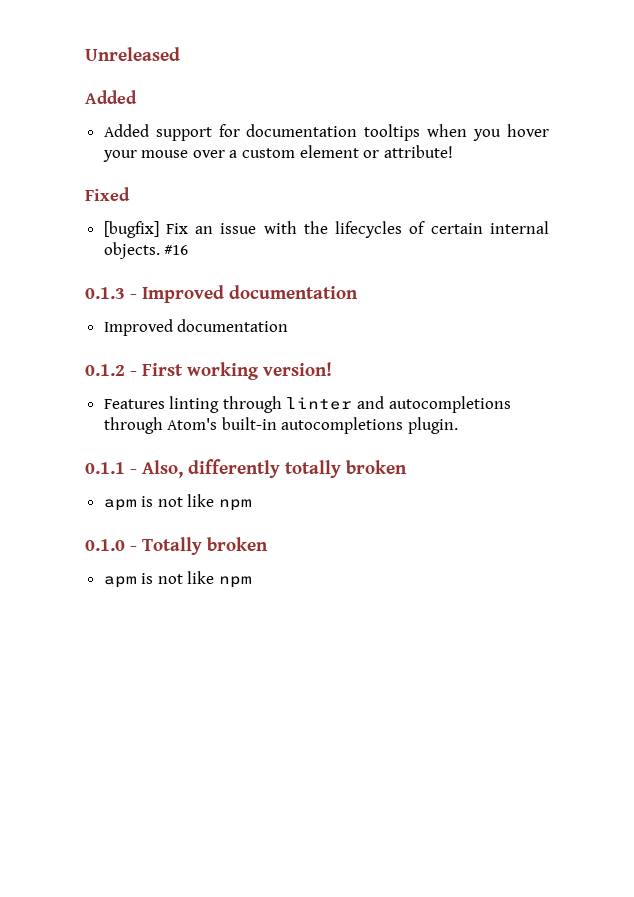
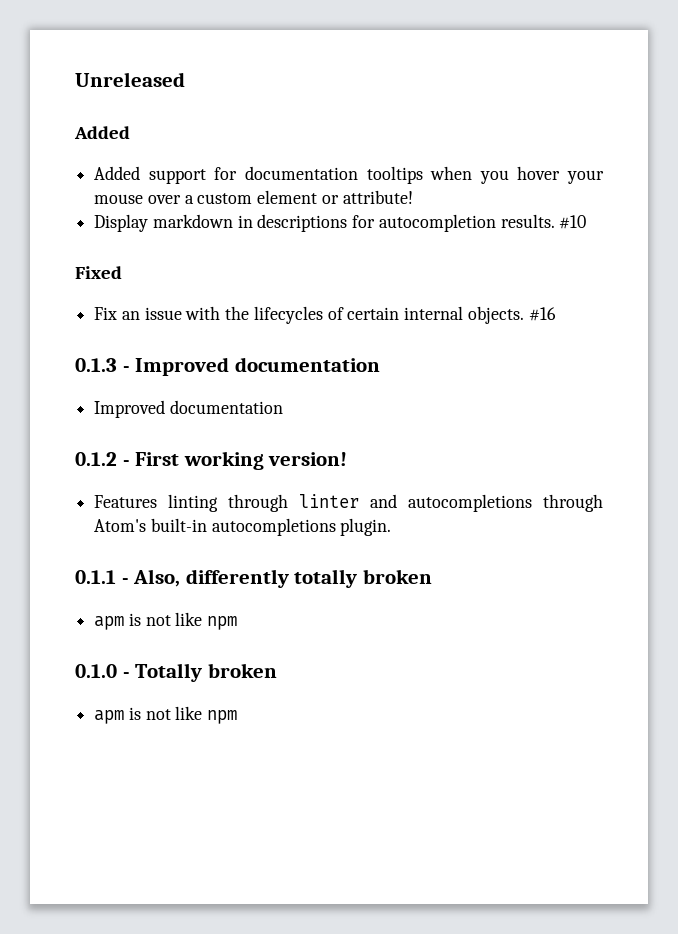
(453, 151) none -> [94,214,587,232] // Display markdown in descriptions for autocompletion results. #10
[103,221,159,238] [bugfix] -> (122, 272) none

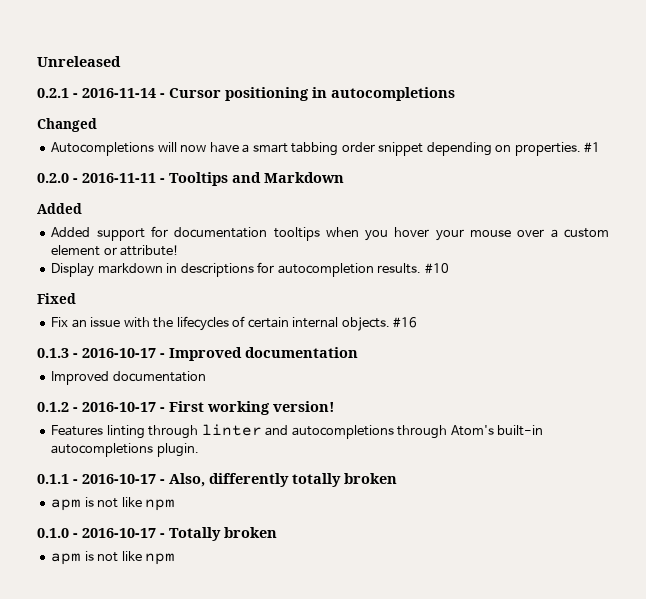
(185, 79) none -> [37,87,455,101] [37,118,97,132] [51,142,601,156] [37,172,344,186] // 0.2.1 - 2016-11-14 - Cursor positioning in autocompletions // Changed // Autocompletions will now have a smart tabbing order snippet depending on properties. #1 // 0.2.0 - 2016-11-11 - Tooltips and Markdown
(130, 369) none -> [82,348,165,358] 2016-10-17 -
(130, 463) none -> [82,402,165,412] 2016-10-17 -
(129, 581) none -> [82,474,165,484] 2016-10-17 -
(130, 675) none -> [82,528,165,538] 2016-10-17 -

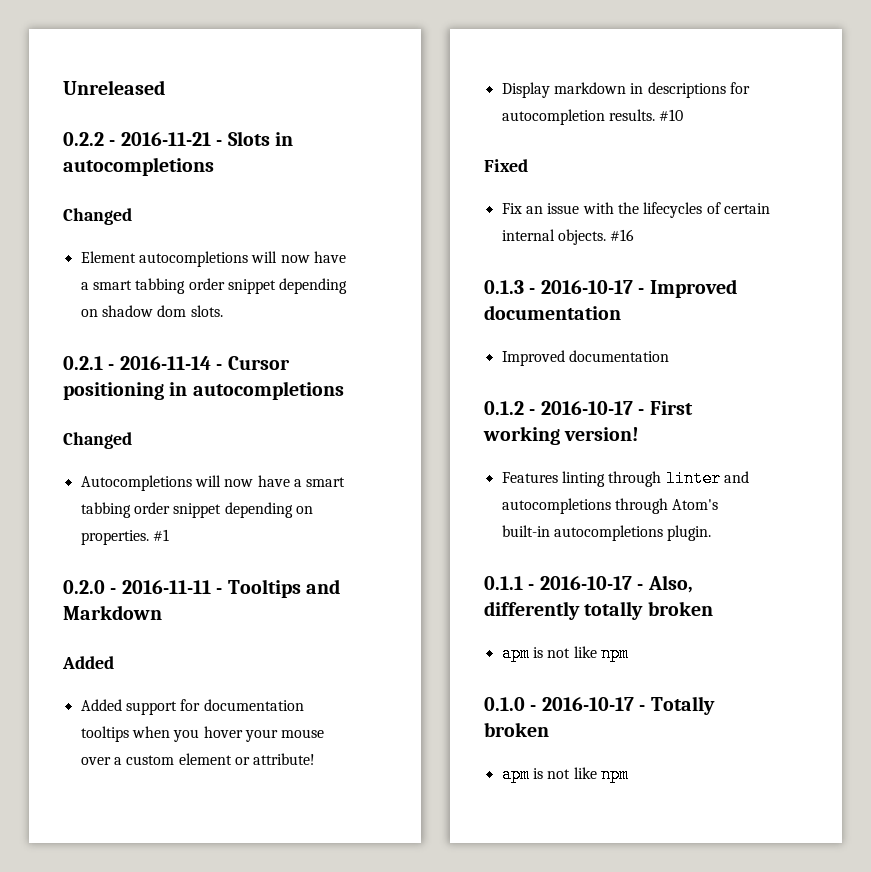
(121, 61) none -> [63,131,293,146] [63,157,214,176] [63,208,132,225] [80,251,346,267] [80,278,348,294] [80,305,223,317] // 0.2.2 - 2016-11-21 - Slots in autocompletions // Changed // Element autocompletions will now have a smart tabbing order snippet depending on shadow dom slots.

